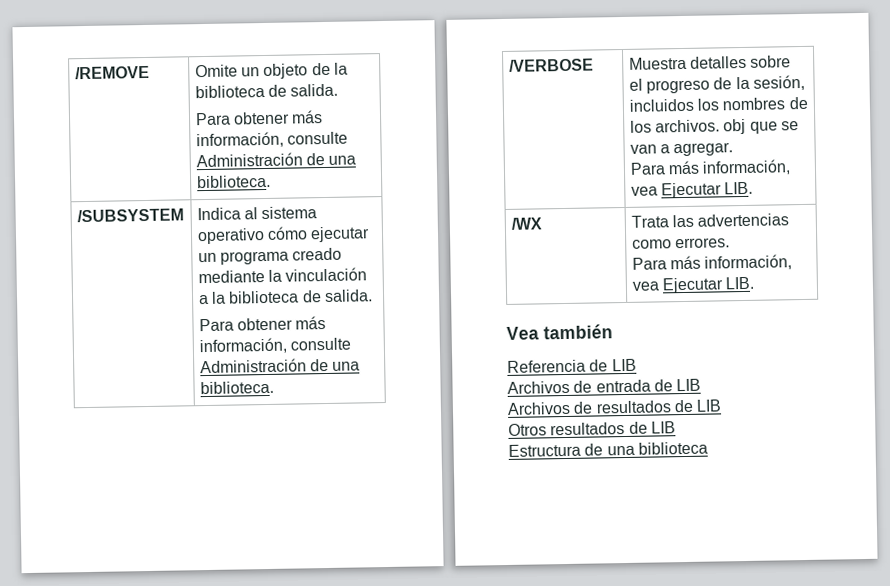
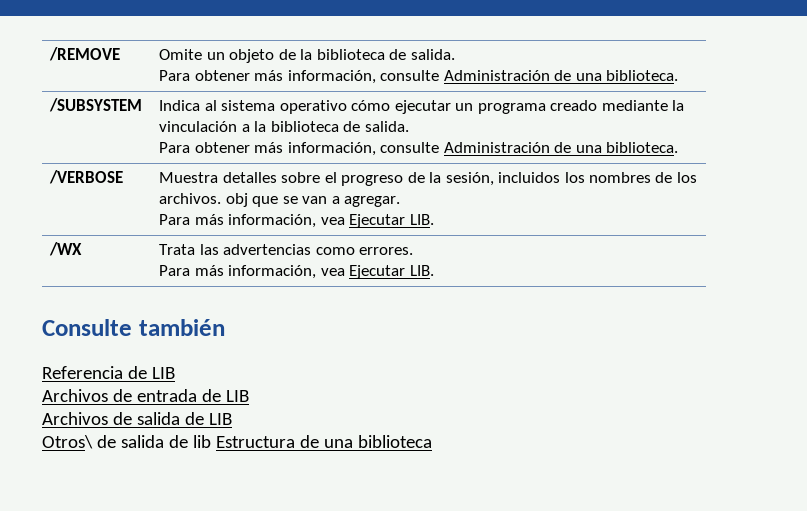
[506,326,539,340] Vea -> [42,319,132,336] Consulte
[595,399,723,414] [508,421,676,436] resultados de LIB // Otros resultados de LIB // -> [136,412,232,425] [42,435,211,449] salida de LIB // Otros\ de salida de lib

